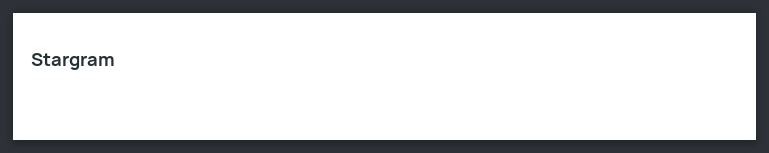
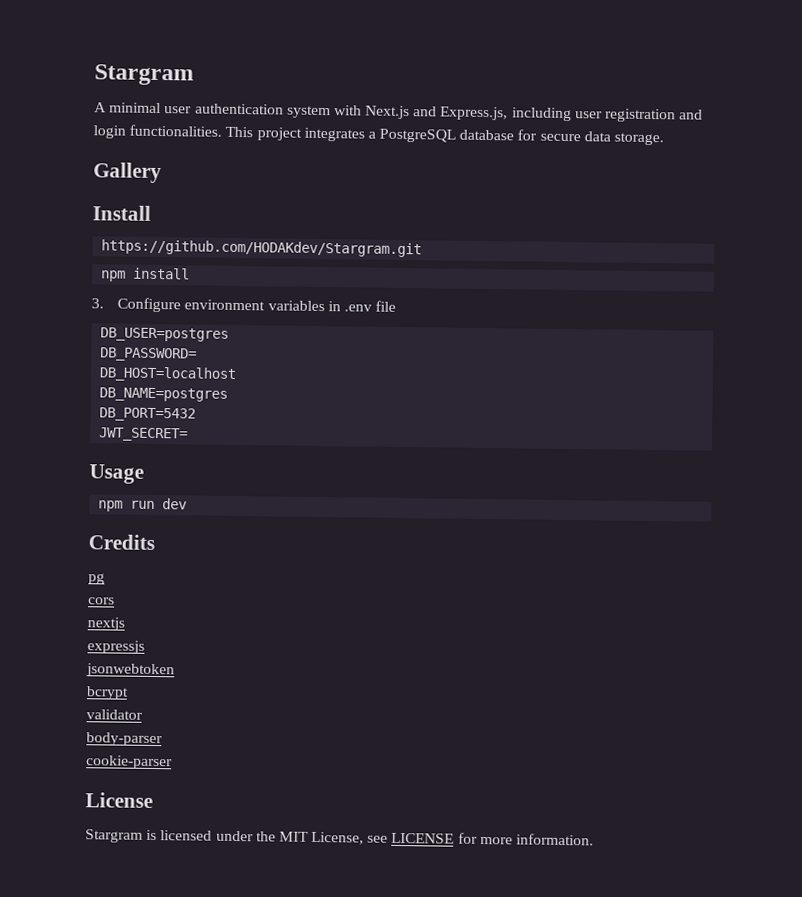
[31,53,115,70] Stargram -> [94,64,194,86] [94,102,704,123] [93,124,665,146] [93,162,162,184] [92,205,151,221] [101,239,423,258] [101,267,191,282] [91,297,397,313] [100,327,230,342] [100,347,198,362] [99,366,237,382] [99,387,229,402] [99,407,197,422] [99,427,189,442] [89,464,144,484] [98,498,188,512] [88,534,155,550] [88,573,105,585] [88,597,115,605] [87,617,125,631] [87,640,145,654] [86,663,175,678] [86,686,129,700] [86,709,143,720] [86,732,163,747] [86,755,173,770] [85,792,153,808] [85,829,595,846] Stargram // A minimal user authentication system with Next.js and Express.js, including user registration and login functionalities. This project integrates a PostgreSQL database for secure data storage. // Gallery // Install // https://github.com/HODAKdev/Stargram.git // npm install // 3. Configure environment variables in .env file // DB_USER=postgres // DB_PASSWORD= // DB_HOST=localhost // DB_NAME=postgres // DB_PORT=5432 // JWT_SECRET= // Usage // npm run dev // Credits // pg // cors // nextjs // expressjs // jsonwebtoken // bcrypt // validator // body-parser // cookie-parser // License // Stargram is licensed under the MIT License, see LICENSE for more information.

